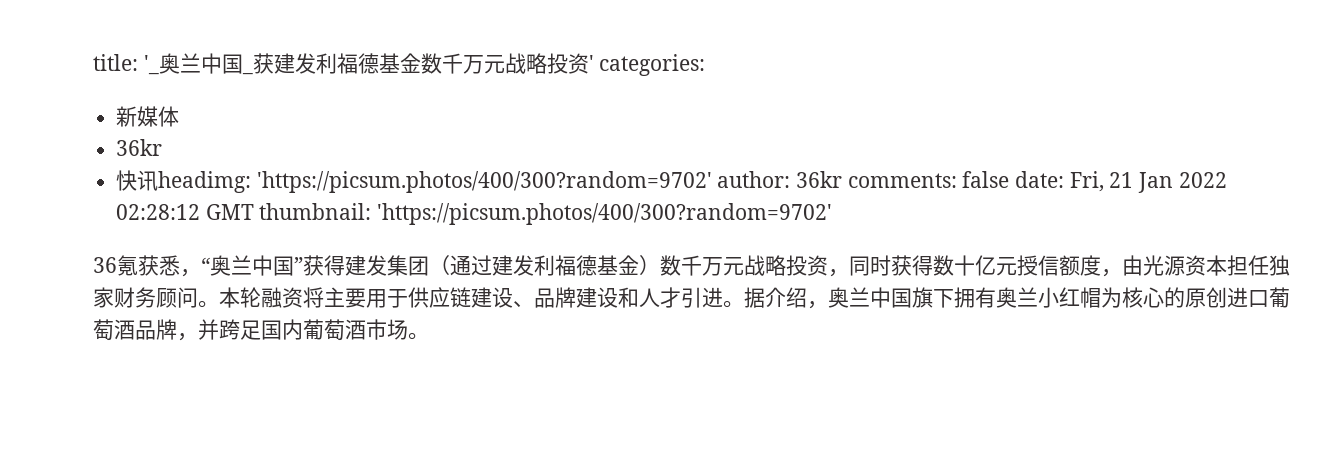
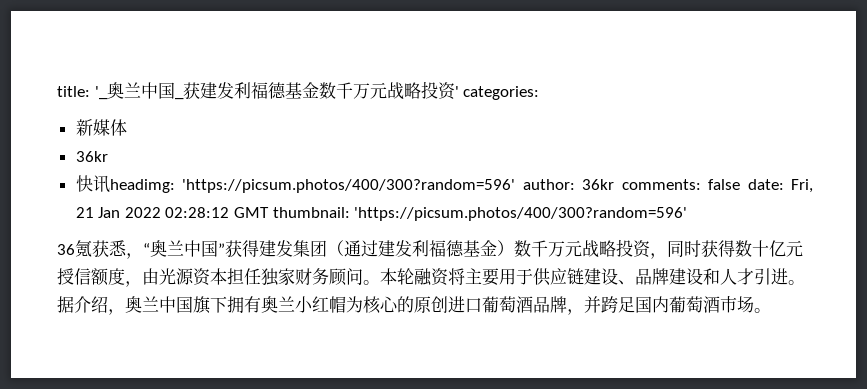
[256,171,712,193] 'https://picsum.photos/400/300?random=9702' -> [182,179,516,193] 'https://picsum.photos/400/300?random=596'
[377,203,833,225] 'https://picsum.photos/400/300?random=9702' -> [354,207,688,221] 'https://picsum.photos/400/300?random=596'

